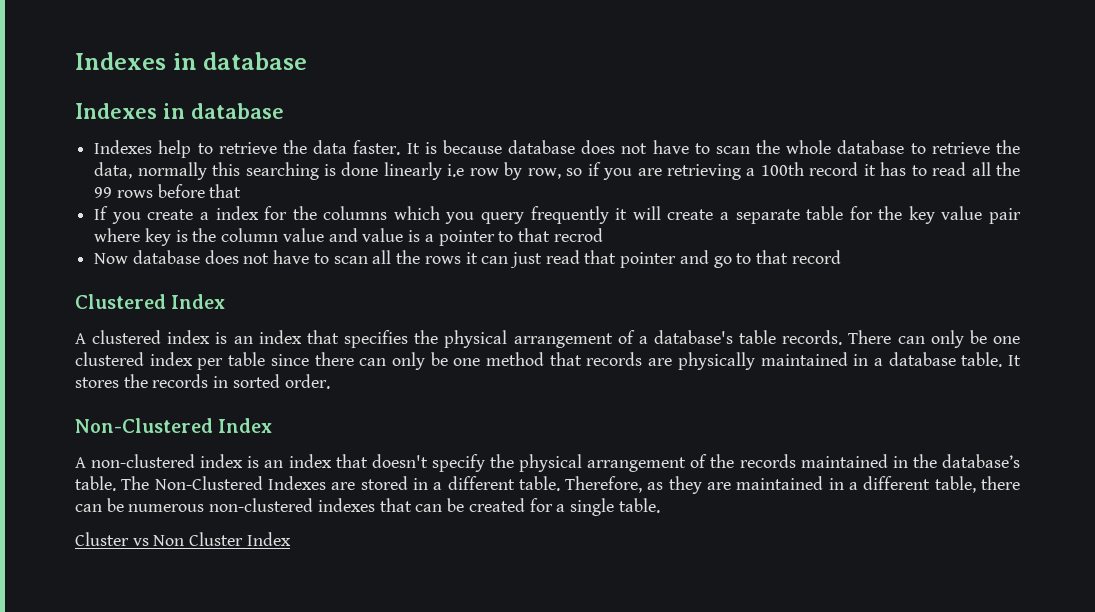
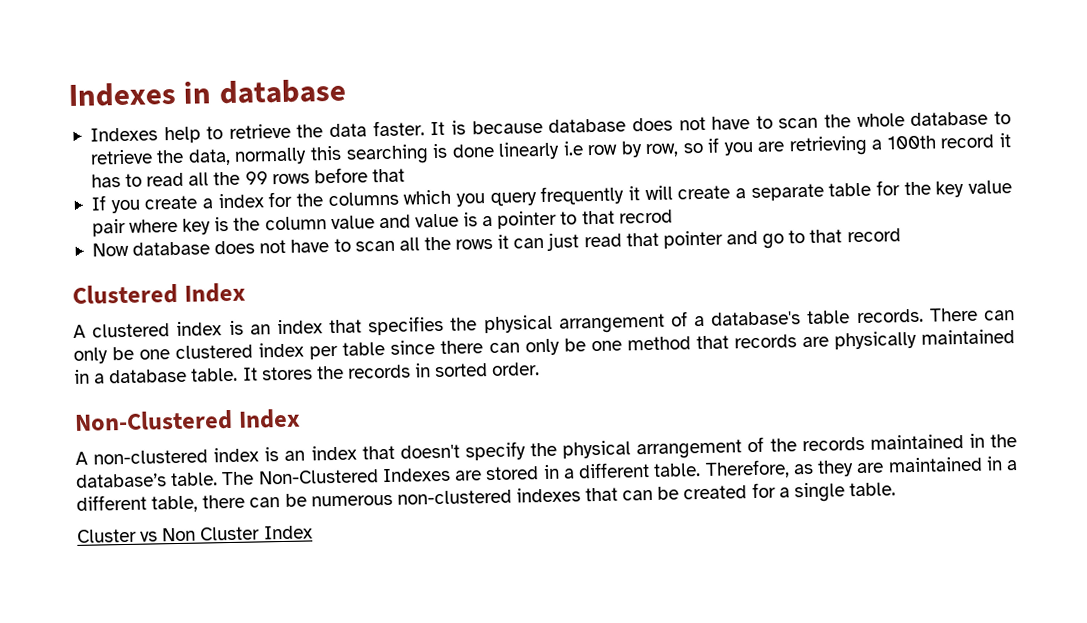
[75,52,308,70] [75,103,284,119] Indexes in database // Indexes in database -> [68,78,346,107] Indexes in database

